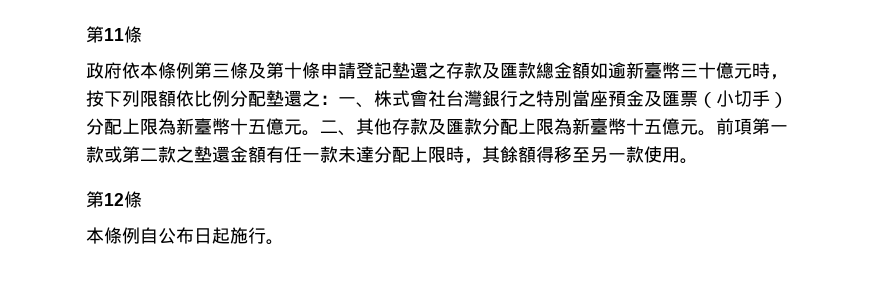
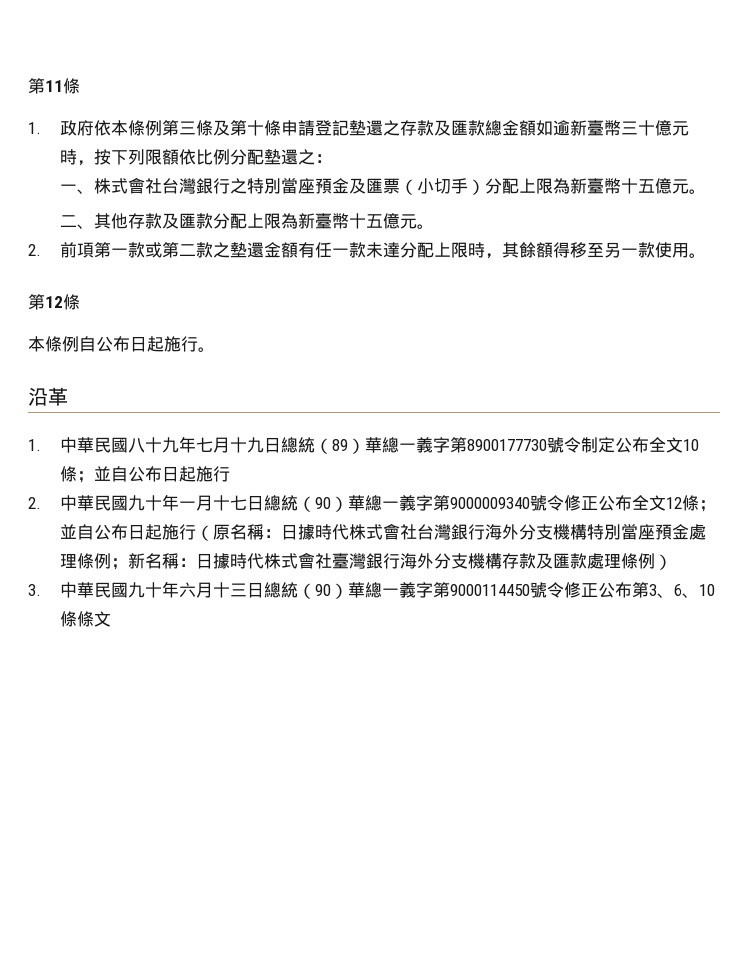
(142, 34) none -> [28,122,41,134] 1.
(338, 100) none -> (332, 158) //
(320, 133) none -> (706, 191) //
(716, 133) none -> [28,244,41,256] // 2.
(284, 242) none -> [28,387,68,406] [28,436,699,454] [59,466,230,483] [28,494,716,512] [59,523,706,541] [59,552,672,570] [28,581,715,599] [59,611,111,627] // 沿革 // 1.中華民國八十九年七月十九日總統（89）華總一義字第8900177730號令制定公布全文10條；並自公布日起施行 // 2.中華民國九十年一月十七日總統（90）華總一義字第9000009340號令修正公布全文12條；並自公布日起施行（原名稱：日據時代株式會社台灣銀行海外分支機構特別當座預金處理條例；新名稱：日據時代株式會社臺灣銀行海外分支機構存款及匯款處理條例） // 3.中華民國九十年六月十三日總統（90）華總一義字第9000114450號令修正公布第3、6、10條條文

